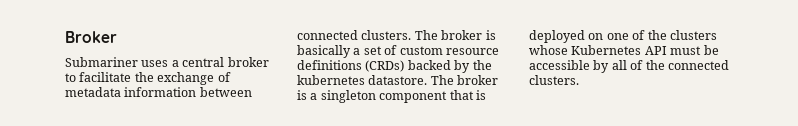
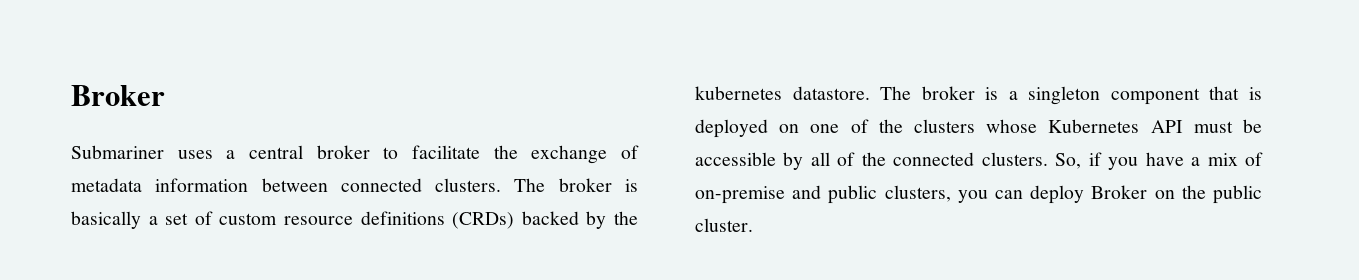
(579, 80) none -> [1055,152,1263,170] [695,185,1262,204] [695,218,753,232] So, if you have a mix of on-premise and public clusters, you can deploy Broker on the public cluster.

